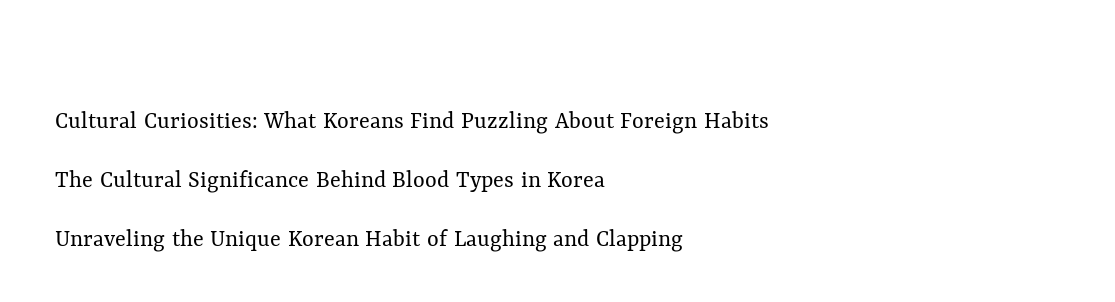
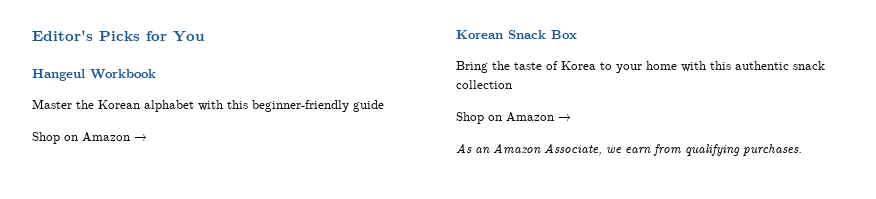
[55,111,769,134] [55,170,606,193] [55,229,683,252] Cultural Curiosities: What Koreans Find Puzzling About Foreign Habits // The Cultural Significance Behind Blood Types in Korea // Unraveling the Unique Korean Habit of Laughing and Clapping -> [32,30,205,42] [32,69,156,81] [32,99,384,112] [32,132,147,144] [456,30,577,39] [456,61,825,73] [456,80,512,89] [456,112,571,124] [456,143,802,156] Editor's Picks for You // Hangeul Workbook // Master the Korean alphabet with this beginner-friendly guide // Shop on Amazon → // Korean Snack Box // Bring the taste of Korea to your home with this authentic snack collection // Shop on Amazon → // As an Amazon Associate, we earn from qualifying purchases.

